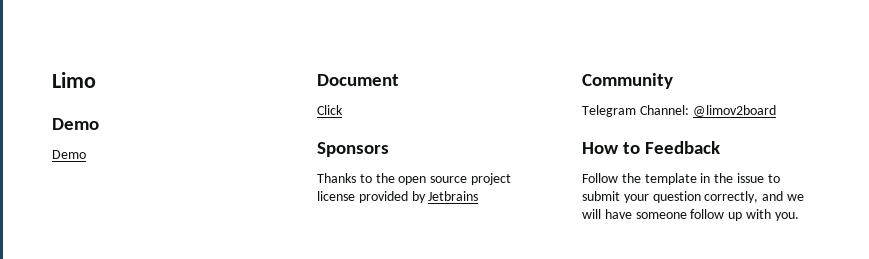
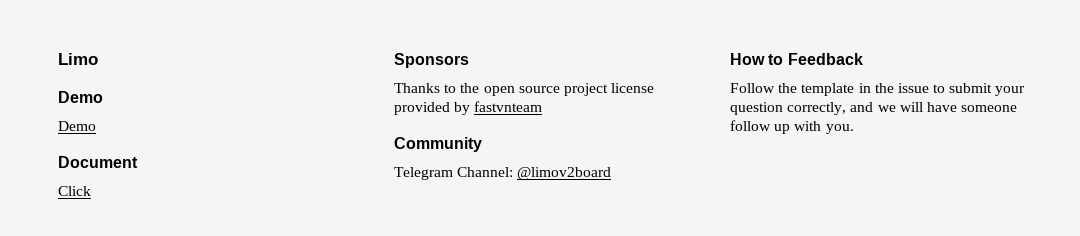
[428,191,479,201] Jetbrains -> [474,101,543,112] fastvnteam

